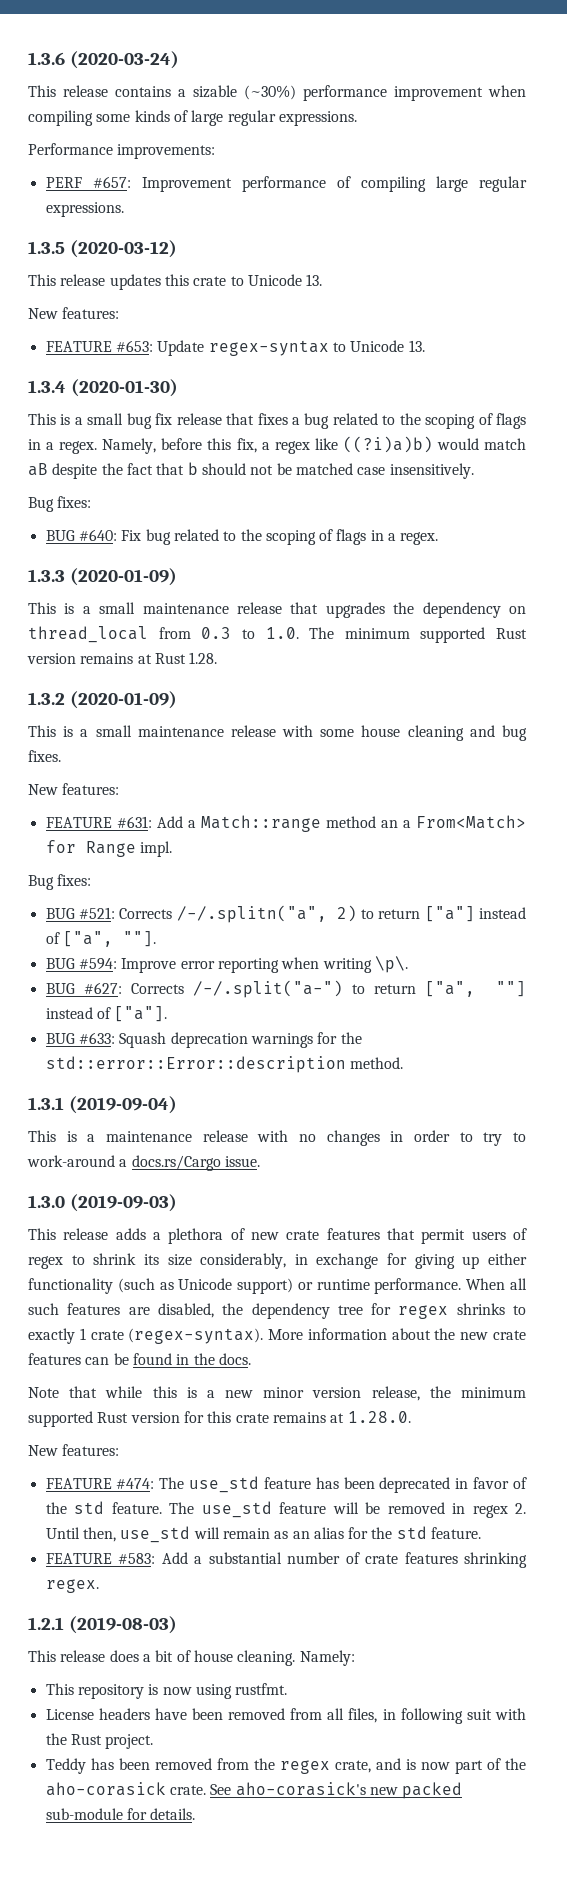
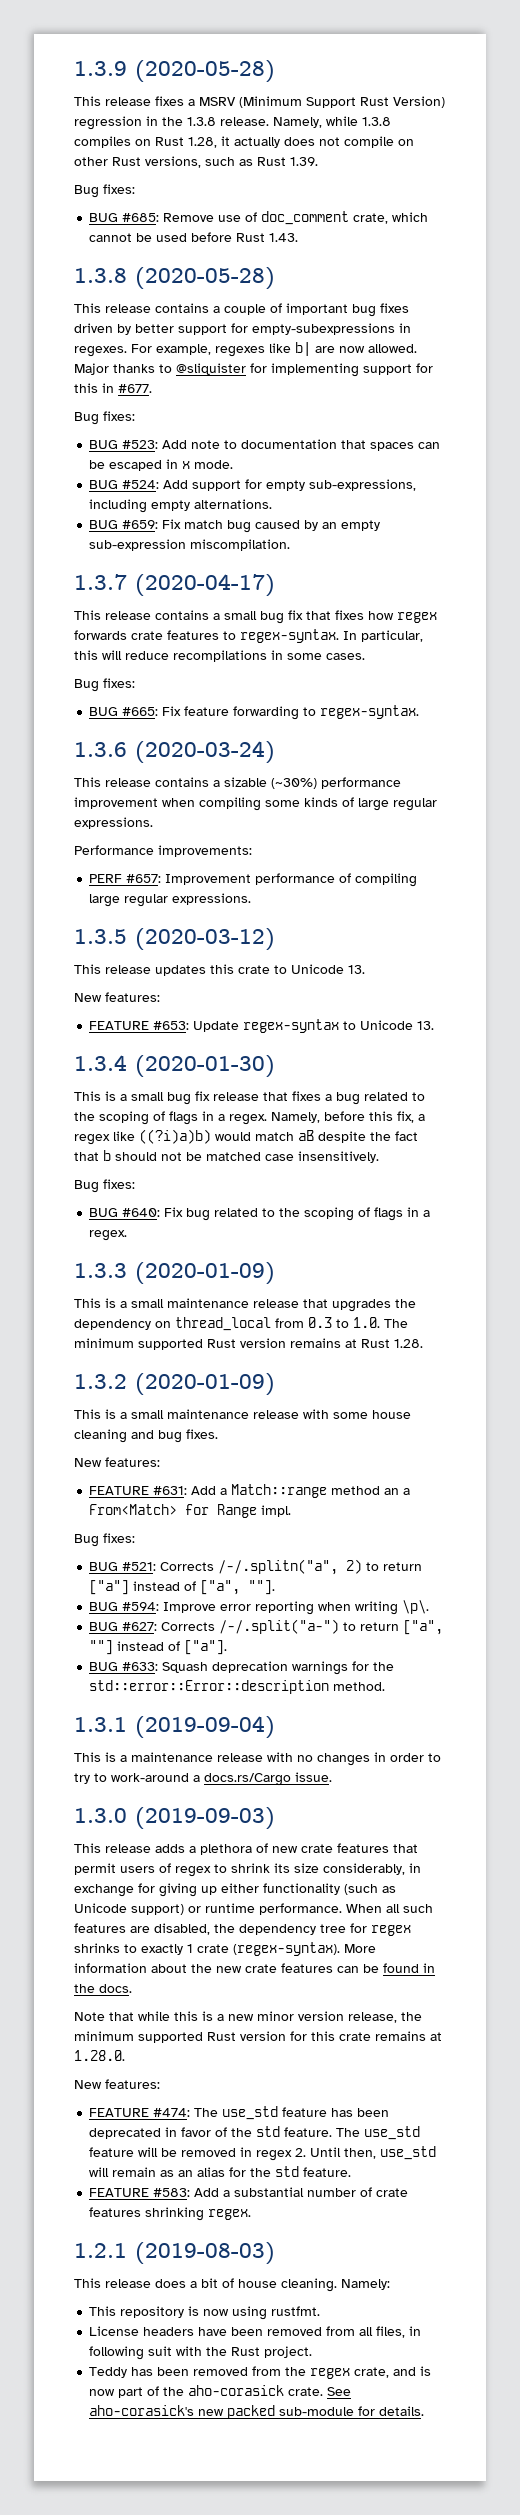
(28, 58) none -> [74,60,275,83] [74,96,445,108] [74,116,391,130] [74,136,414,148] [74,156,318,168] [74,184,135,198] [89,211,429,225] [89,232,299,242] [74,267,275,290] [74,303,409,317] [74,323,411,335] [74,342,417,357] [74,363,433,377] [74,383,152,393] [74,411,135,425] [89,439,441,451] [89,459,234,471] [89,479,417,491] [89,499,273,513] [89,519,381,533] [89,539,291,551] [74,574,275,597] [74,610,437,624] [74,629,423,643] [74,650,365,662] [74,678,135,692] [89,705,420,720] 1.3.9 (2020-05-28) // This release fixes a MSRV (Minimum Support Rust Version) regression in the 1.3.8 release. Namely, while 1.3.8 compiles on Rust 1.28, it actually does not compile on other Rust versions, such as Rust 1.39. // Bug fixes: // BUG #685: Remove use of doc_comment crate, which cannot be used before Rust 1.43. // 1.3.8 (2020-05-28) // This release contains a couple of important bug fixes driven by better support for empty-subexpressions in regexes. For example, regexes like b| are now allowed. Major thanks to @sliquister for implementing support for this in #677. // Bug fixes: // BUG #523: Add note to documentation that spaces can be escaped in x mode. // BUG #524: Add support for empty sub-expressions, including empty alternations. // BUG #659: Fix match bug caused by an empty sub-expression miscompilation. // 1.3.7 (2020-04-17) // This release contains a small bug fix that fixes how regex forwards crate features to regex-syntax. In particular, this will reduce recompilations in some cases. // Bug fixes: // BUG #665: Fix feature forwarding to regex-syntax. //

